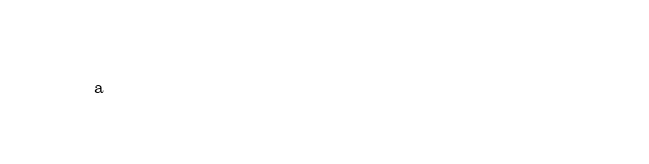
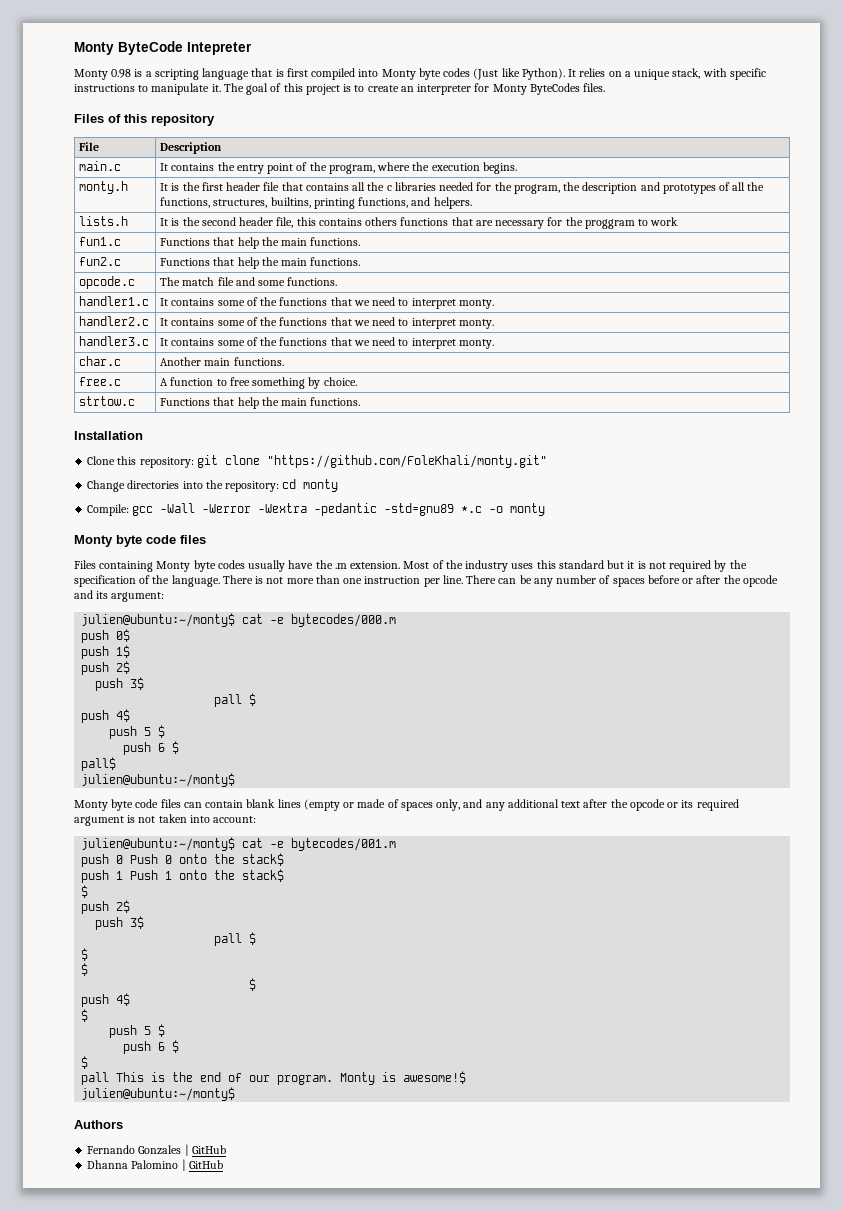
[94,85,104,93] a -> [74,41,252,55] [74,68,766,80] [74,83,606,95] [74,114,215,126] [79,142,100,151] [160,142,223,154] [79,161,122,171] [160,162,517,174] [79,181,129,194] [160,182,765,194] [160,197,472,209] [79,216,129,226] [160,217,679,229] [79,237,122,246] [160,237,361,249] [79,257,122,266] [160,257,361,269] [79,276,136,289] [160,277,338,286] [79,296,150,306] [160,297,494,309] [79,316,150,326] [160,317,494,329] [79,336,150,346] [160,337,494,349] [79,356,122,366] [160,357,284,366] [79,377,122,386] [160,377,357,389] [79,396,136,406] [160,397,361,409] [74,431,143,440] [87,455,547,468] [87,479,339,492] [87,503,546,516] [74,535,206,547] [74,560,747,572] [74,575,778,587] [74,590,165,602] [81,613,397,627] [81,629,131,643] [81,645,131,659] [81,661,131,675] [95,677,145,691] [214,693,257,707] [81,709,131,723] [109,725,166,739] [123,741,180,755] [81,757,117,771] [81,773,236,787] [74,799,739,811] [74,814,257,826] [81,837,397,851] [81,853,285,867] [81,869,285,883] [81,885,89,898] [81,900,131,914] [95,916,145,930] [214,932,257,946] [81,948,89,961] [81,963,89,976] [249,978,257,991] [81,993,131,1007] [81,1009,89,1022] [109,1024,166,1038] [123,1040,180,1054] [81,1056,89,1069] [81,1071,467,1085] [81,1087,236,1101] [74,1120,123,1129] [87,1144,226,1156] [87,1159,223,1171] Monty ByteCode Intepreter // Monty 0.98 is a scripting language that is first compiled into Monty byte codes (Just like Python). It relies on a unique stack, with specific instructions to manipulate it. The goal of this project is to create an interpreter for Monty ByteCodes files. // Files of this repository // File | Description // main.c | It contains the entry point of the program, where the execution begins. // monty.h | It is the first header file that contains all the c libraries needed for the program, the description and prototypes of all the functions, structures, builtins, printing functions, and helpers. // lists.h | It is the second header file, this contains others functions that are necessary for the proggram to work // fun1.c | Functions that help the main functions. // fun2.c | Functions that help the main functions. // opcode.c | The match file and some functions. // handler1.c | It contains some of the functions that we need to interpret monty. // handler2.c | It contains some of the functions that we need to interpret monty. // handler3.c | It contains some of the functions that we need to interpret monty. // char.c | Another main functions. // free.c | A function to free something by choice. // strtow.c | Functions that help the main functions. // Installation // Clone this repository: git clone "https://github.com/FoleKhali/monty.git" // Change directories into the repository: cd monty // Compile: gcc -Wall -Werror -Wextra -pedantic -std=gnu89 *.c -o monty // Monty byte code files // Files containing Monty byte codes usually have the .m extension. Most of the industry uses this standard but it is not required by the specification of the language. There is not more than one instruction per line. There can be any number of spaces before or after the opcode and its argument: // julien@ubuntu:~/monty$ cat -e bytecodes/000.m // push 0$ // push 1$ // push 2$ // push 3$ // pall $ // push 4$ // push 5 $ // push 6 $ // pall$ // julien@ubuntu:~/monty$ // Monty byte code files can contain blank lines (empty or made of spaces only, and any additional text after the opcode or its required argument is not taken into account: // julien@ubuntu:~/monty$ cat -e bytecodes/001.m // push 0 Push 0 onto the stack$ // push 1 Push 1 onto the stack$ // $ // push 2$ // push 3$ // pall $ // $ // $ // $ // push 4$ // $ // push 5 $ // push 6 $ // $ // pall This is the end of our program. Monty is awesome!$ // julien@ubuntu:~/monty$ // Authors // Fernando Gonzales | GitHub // Dhanna Palomino | GitHub

